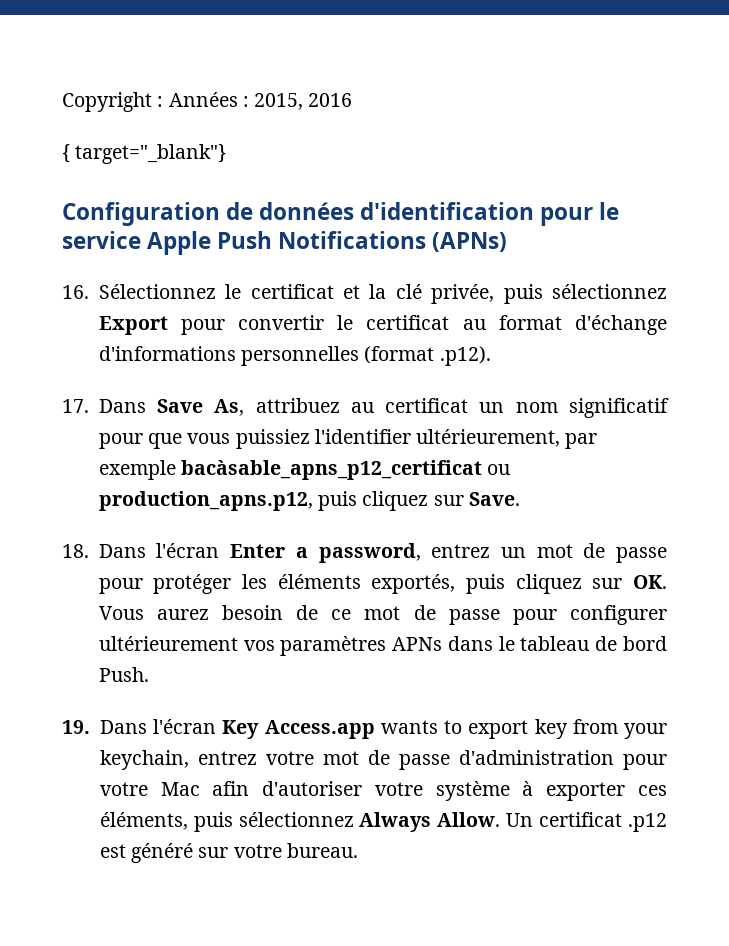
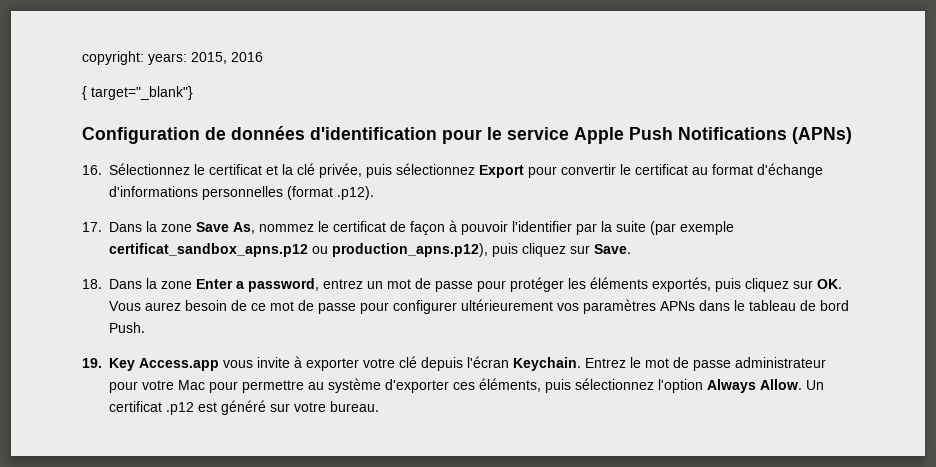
[62,92,249,112] Copyright : Années : -> [82,51,187,65] copyright: years:
[157,398,669,418] [98,429,598,449] [98,460,511,480] [98,491,313,511] Save As, attribuez au certificat un nom significatif pour que vous puissiez l'identifier ultérieurement, par exemple bacàsable_apns_p12_certificat ou production_apns.p12, -> [146,220,734,235] [109,243,488,257] la zone Save As, nommez le certificat de façon à pouvoir l'identifier par la suite (par exemple certificat_sandbox_apns.p12 ou production_apns.p12),
[156,543,220,558] l'écran -> [146,278,192,289] la zone
[99,719,667,739] [99,750,614,770] Dans l'écran Key Access.app wants to export key from your keychain, entrez votre mot de passe d'administration -> [109,356,826,371] Key Access.app vous invite à exporter votre clé depuis l'écran Keychain. Entrez le mot de passe administrateur
[212,781,626,801] afin d'autoriser votre système à exporter -> [209,378,449,393] pour permettre au système d'exporter
(354, 819) none -> [658,379,703,393] l'option

